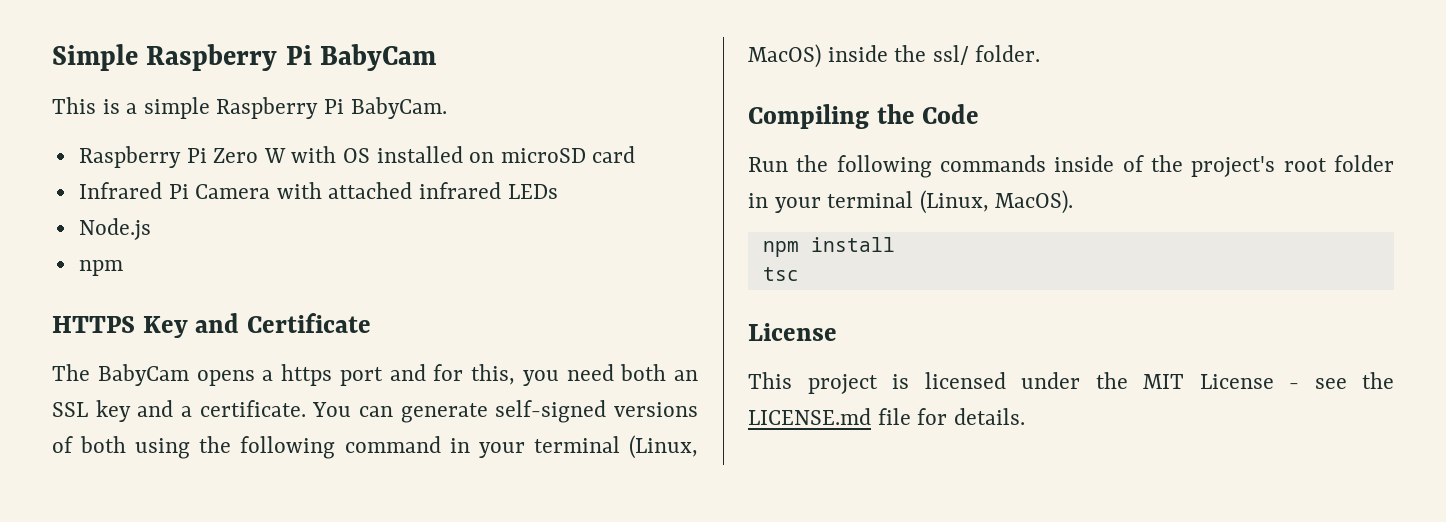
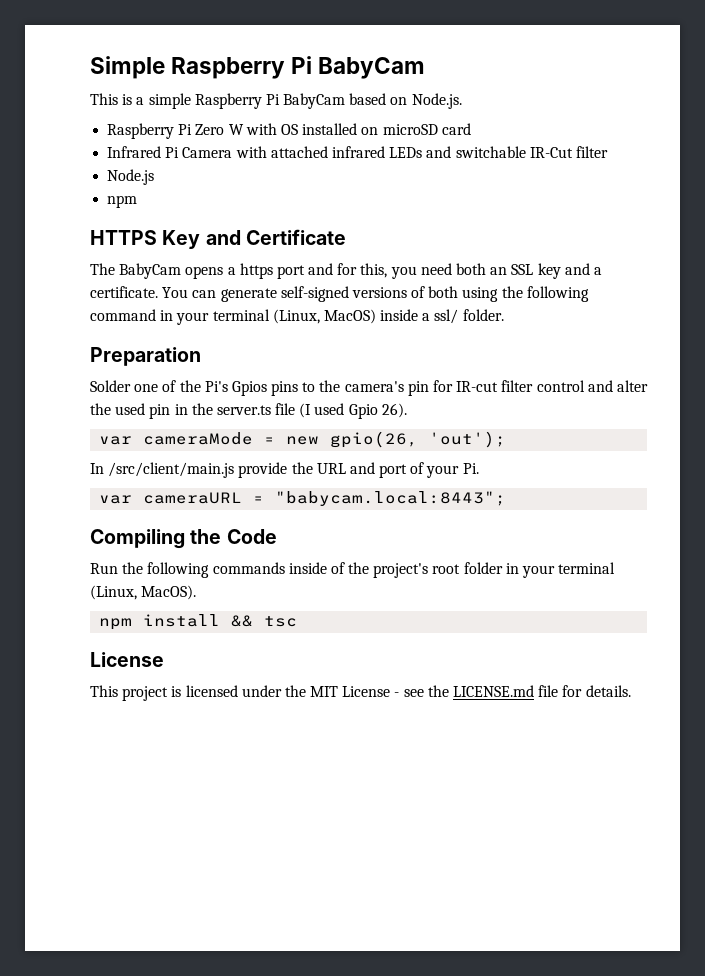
[350,97,447,119] BabyCam. -> [283,93,462,109] BabyCam based on Node.js.
(558, 191) none -> [426,146,608,158] and switchable IR-Cut filter
[894,45,927,62] the -> [422,313,431,321] a
(1041, 53) none -> [90,347,201,366] [90,380,648,396] [90,403,407,419] [99,431,507,448] [90,462,479,478] [99,491,507,506] // Preparation // Solder one of the Pi's Gpios pins to the camera's pin for IR-cut filter control and alter the used pin in the server.ts file (I used Gpio 26). // var cameraMode = new gpio(26, 'out'); // In /src/client/main.js provide the URL and port of your Pi. // var cameraURL = "babycam.local:8443";
(895, 244) // -> [231,615,254,627] &&

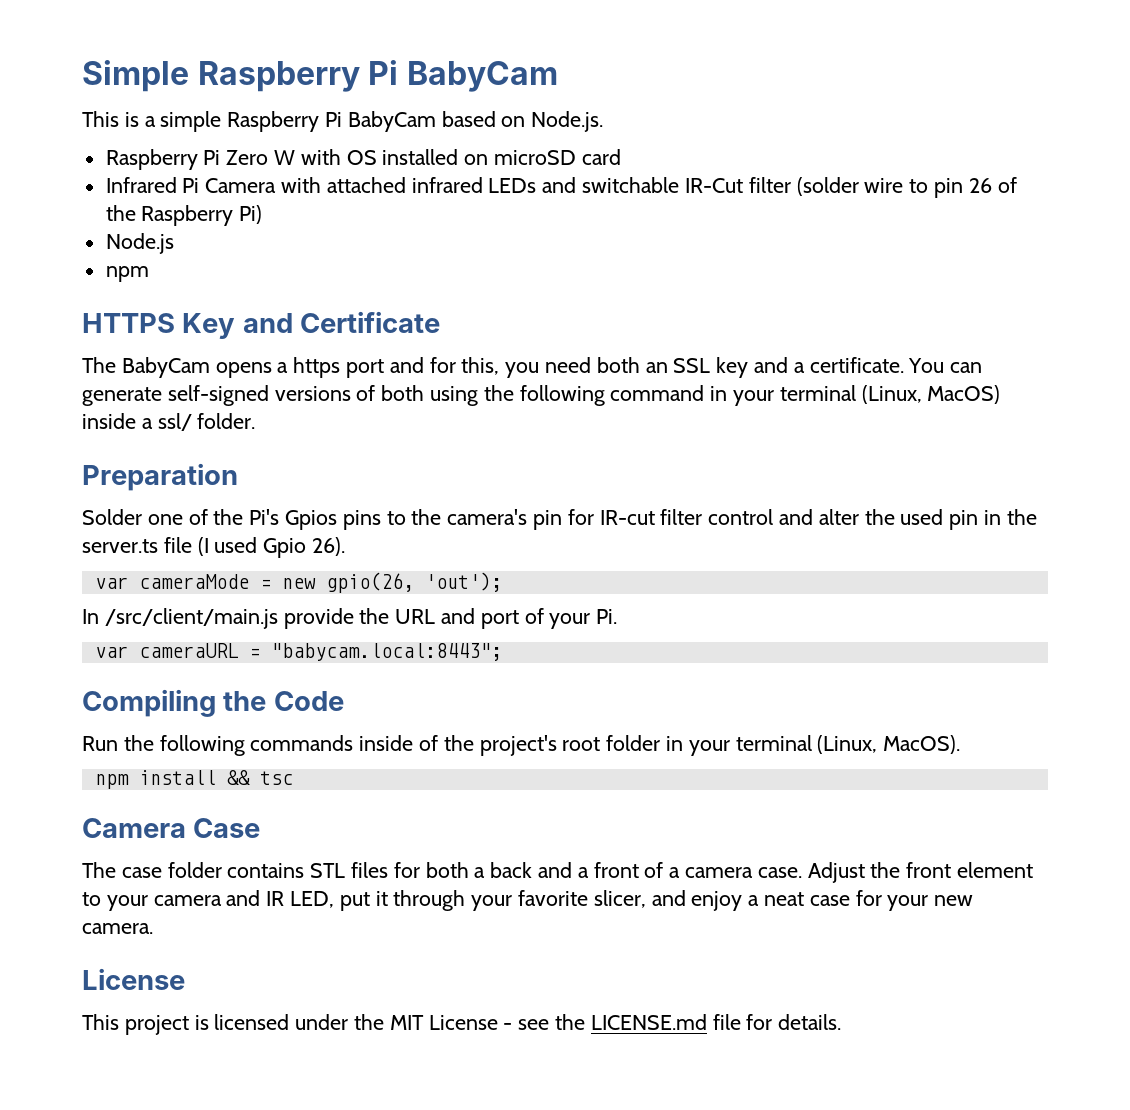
(608, 152) none -> [796,177,1017,198] [105,205,263,226] (solder wire to pin 26 of the Raspberry Pi)
(298, 621) none -> [82,818,261,838] [82,862,1034,883] [82,890,974,911] [82,923,153,934] // Camera Case // The case folder contains STL files for both a back and a front of a camera case. Adjust the front element to your camera and IR LED, put it through your favorite slicer, and enjoy a neat case for your new camera.

